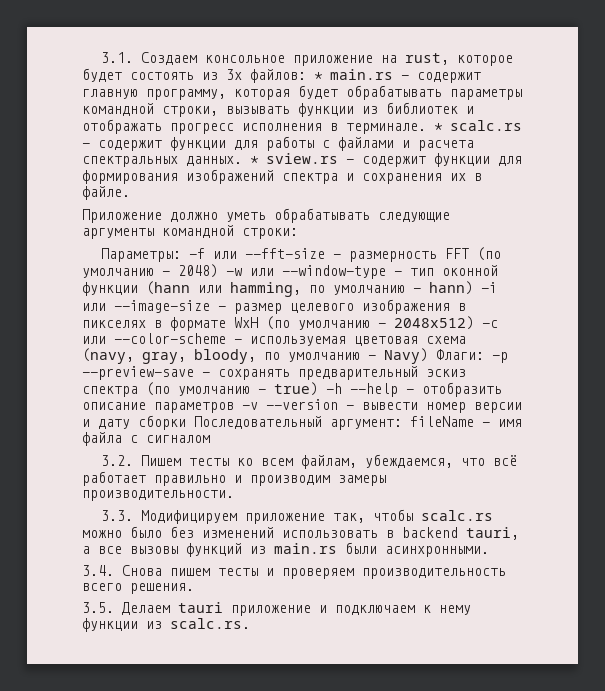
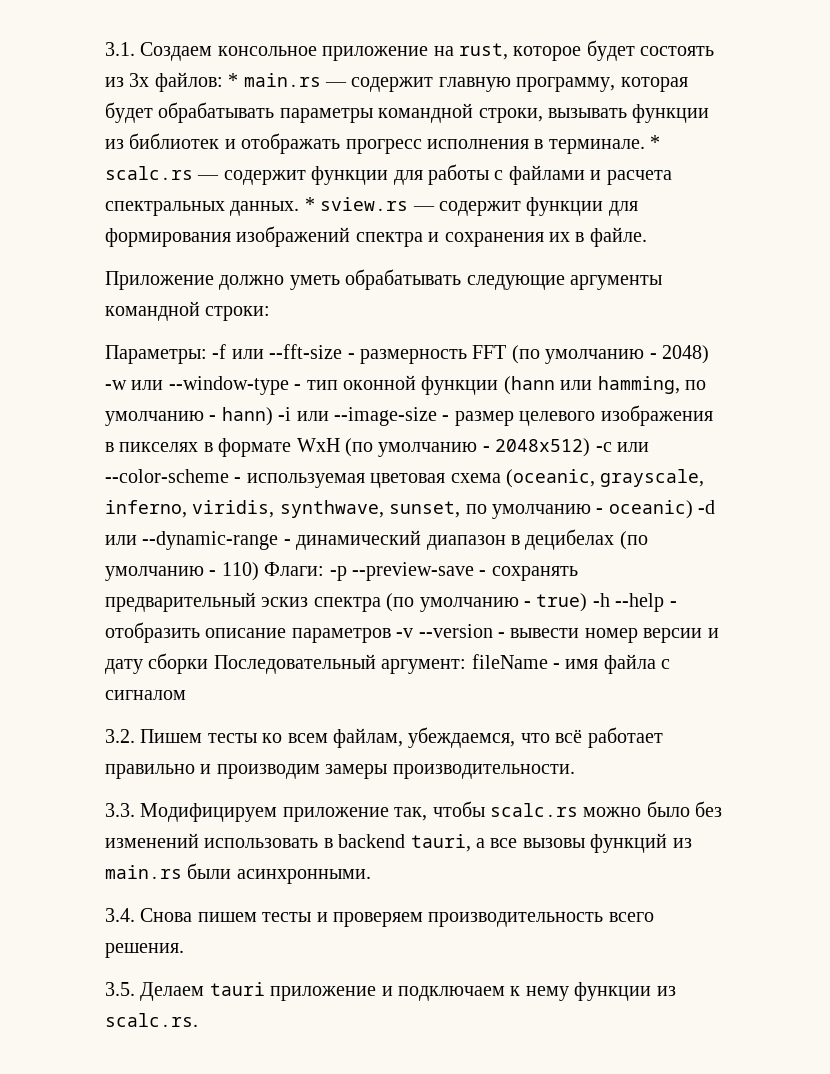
[82,348,428,364] (navy, gray, bloody, по умолчанию - Navy) -> [505,469,705,488] [105,500,716,519] [105,529,648,550] [105,562,259,581] (oceanic, grayscale, inferno, viridis, synthwave, sunset, по умолчанию - oceanic) -d или --dynamic-range - динамический диапазон в децибелах (по умолчанию - 110)

